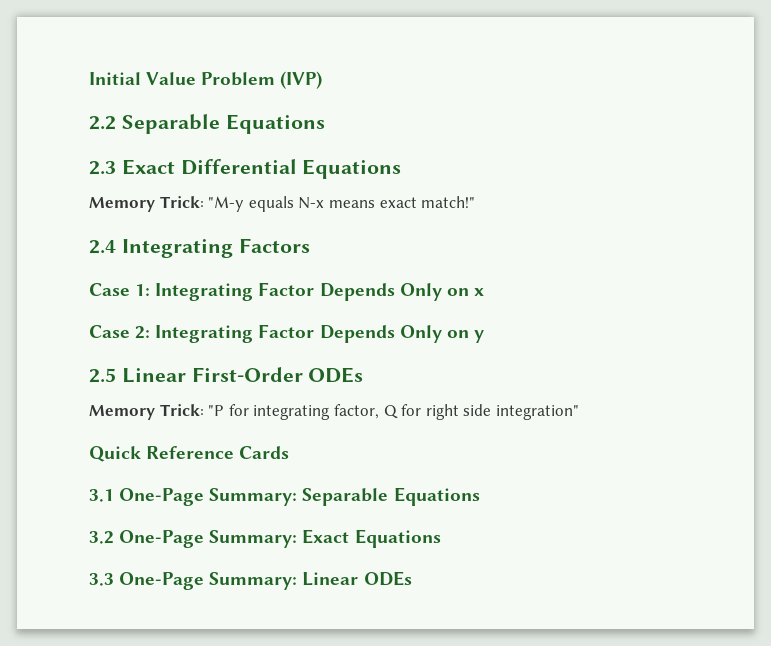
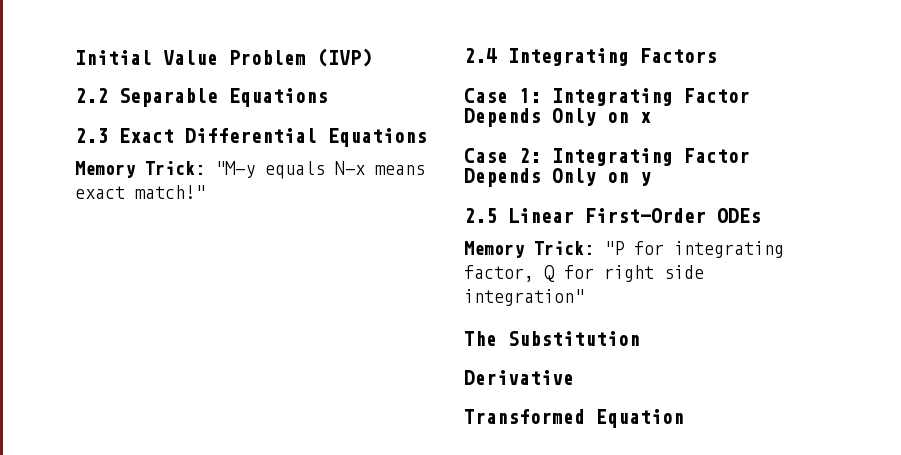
[89,446,290,462] [89,487,480,506] [89,529,441,548] [89,571,412,590] Quick Reference Cards // 3.1 One-Page Summary: Separable Equations // 3.2 One-Page Summary: Exact Equations // 3.3 One-Page Summary: Linear ODEs -> [464,331,640,346] [464,370,574,385] [464,409,684,428] The Substitution // Derivative // Transformed Equation

